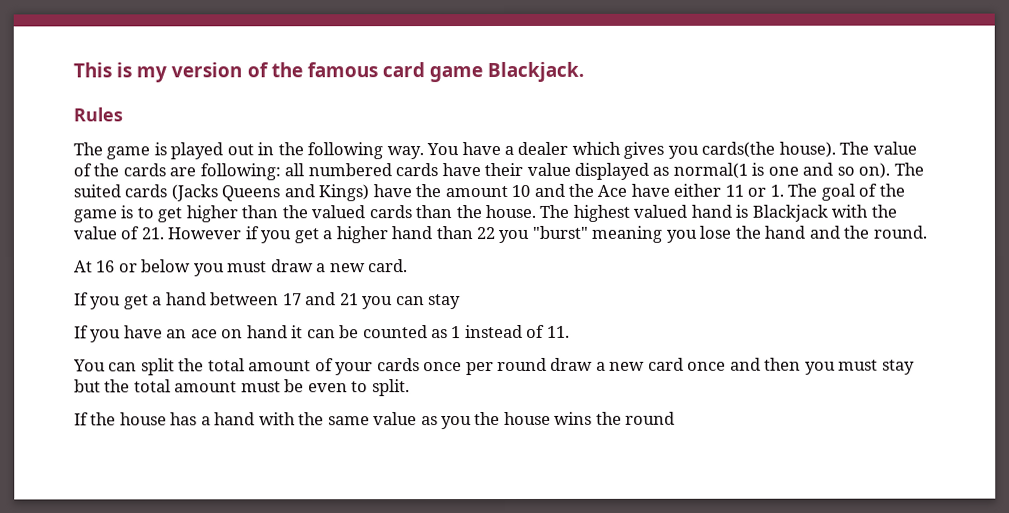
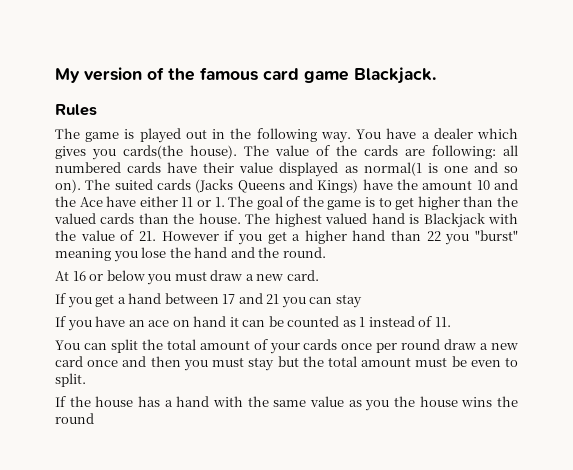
[73,62,168,83] This is my -> [55,68,80,83] My

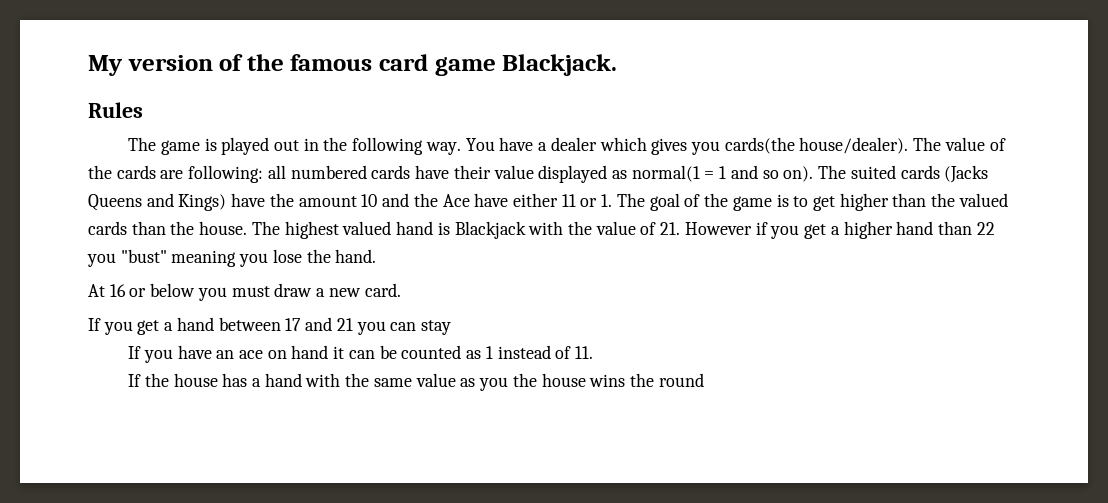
[190,145,237,159] house). -> [799,137,909,154] house/dealer).
[427,163,468,173] is one -> [704,166,727,179] = 1
[475,230,518,241] "burst" -> [120,249,167,263] "bust"
[194,247,326,258] hand and the round. -> [335,249,377,263] hand.
[55,339,518,354] [55,356,519,371] [55,373,86,387] // You can split the total amount of your cards once per round draw a new card once and then you must stay but the total amount must be even to split. -> (593, 352) none

